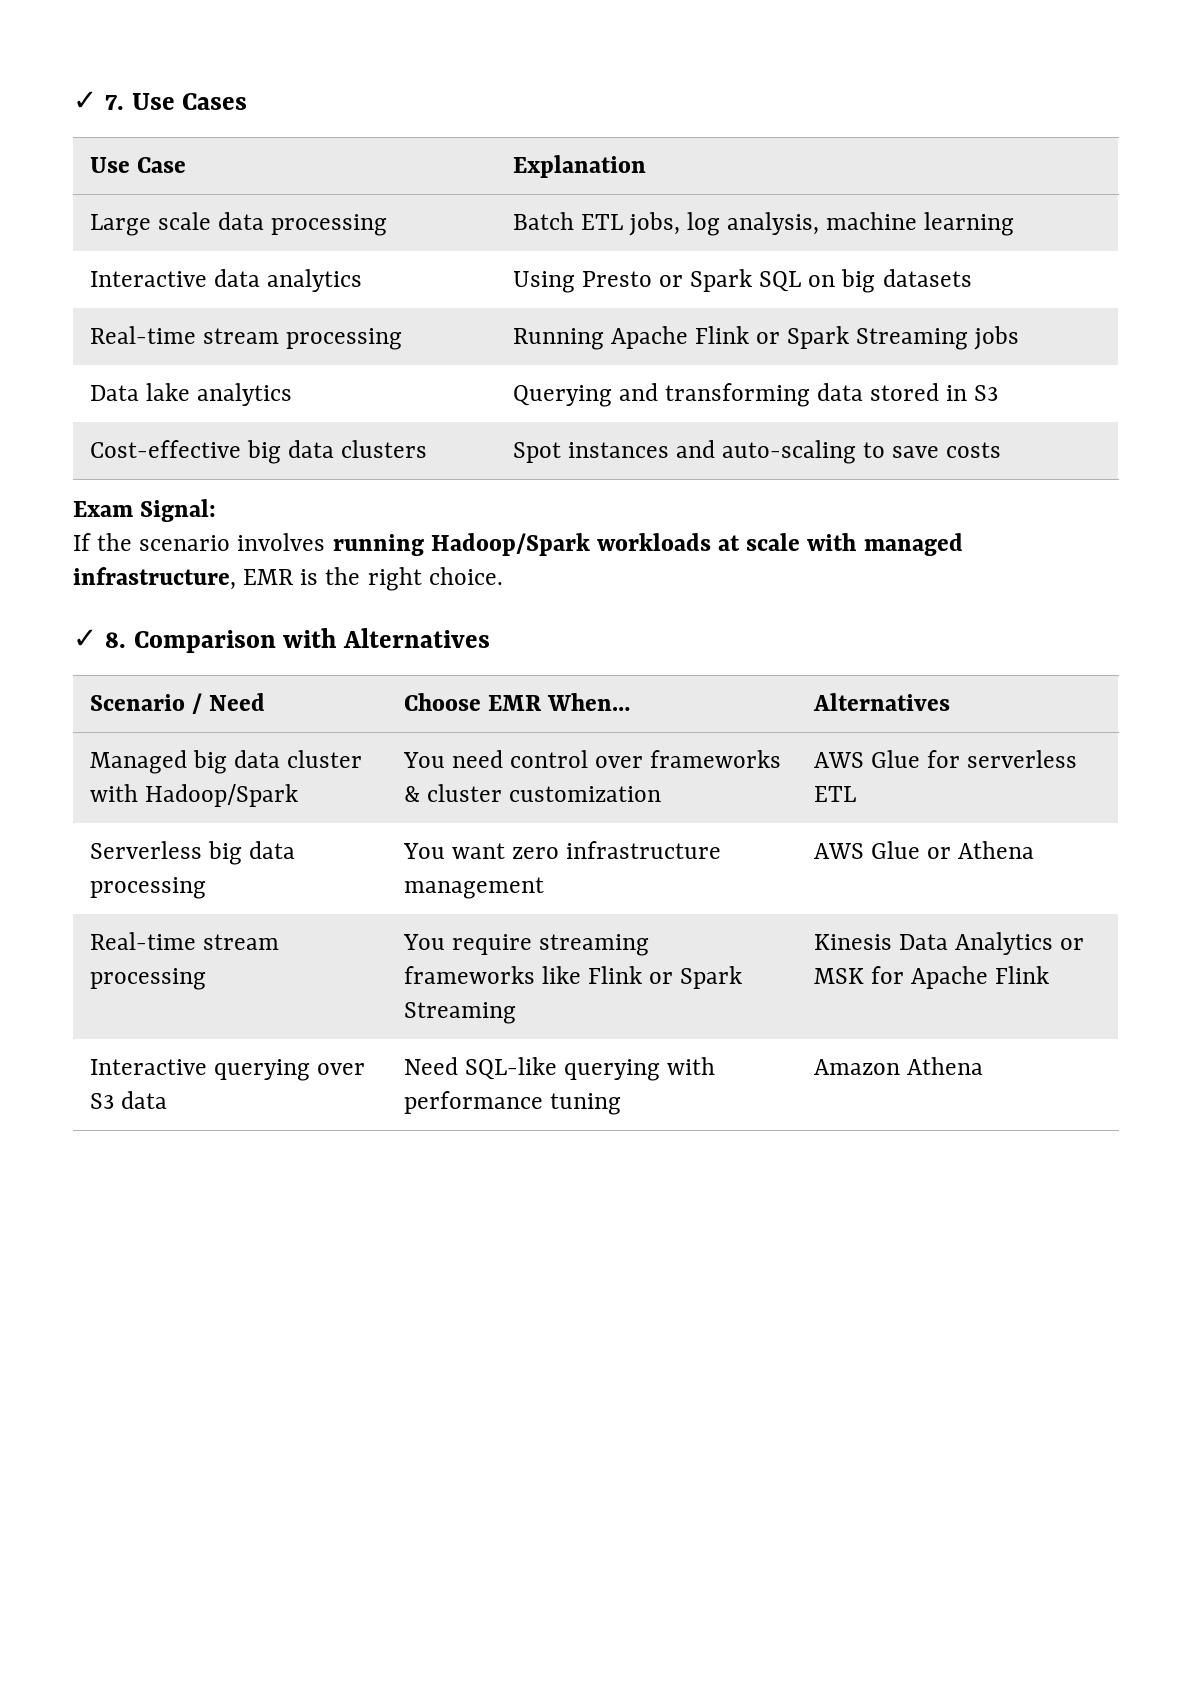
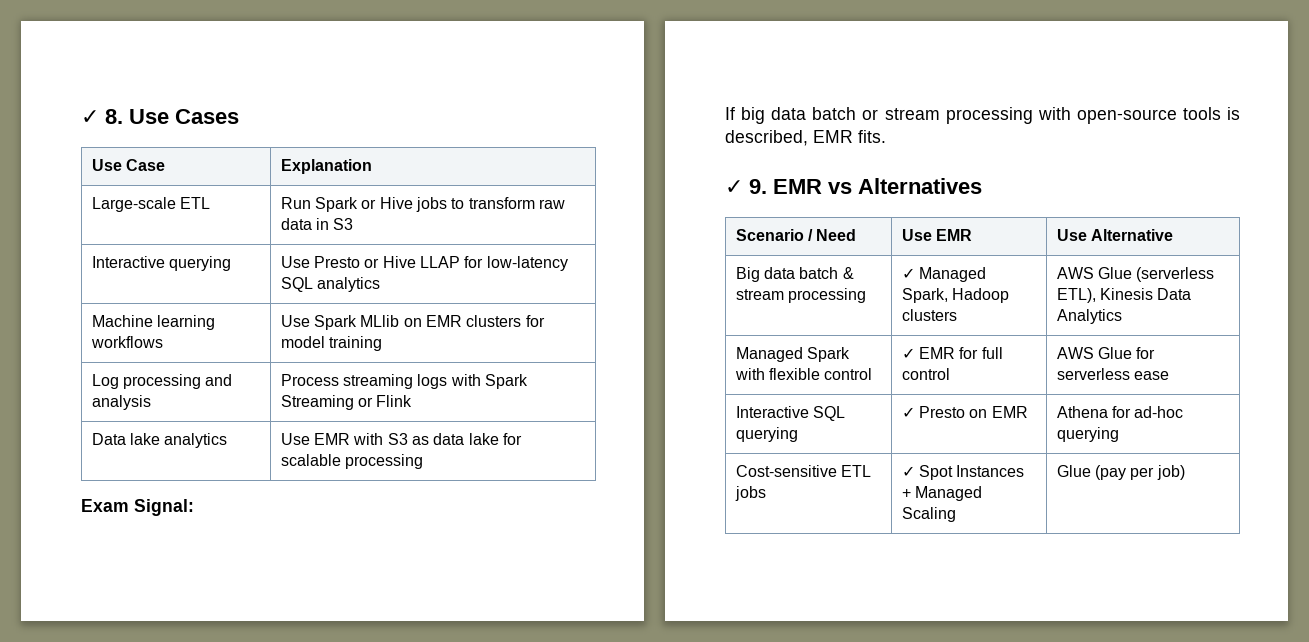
[73,91,124,110] ✓ 7. -> [81,109,123,124] ✓ 8.
[89,212,387,236] [512,212,1015,236] [89,269,362,292] [512,269,972,293] [89,326,402,350] [512,326,1020,350] [89,383,292,406] [512,383,999,407] [89,440,427,464] [512,440,1002,464] [73,499,217,522] [73,533,963,556] [73,567,503,591] [73,628,338,653] Large scale data processing | Batch ETL jobs, log analysis, machine learning // Interactive data analytics | Using Presto or Spark SQL on big datasets // Real-time stream processing | Running Apache Flink or Spark Streaming jobs // Data lake analytics | Querying and transforming data stored in S3 // Cost-effective big data clusters | Spot instances and auto-scaling to save costs // Exam Signal: // If the scenario involves running Hadoop/Spark workloads at scale with managed infrastructure, EMR is the right choice. // ✓ 8. Comparison with -> [91,197,211,212] [280,197,566,212] [280,218,354,230] [91,256,232,271] [280,256,568,271] [280,277,381,292] [91,315,216,330] [90,336,163,348] [280,315,545,330] [280,336,383,351] [91,374,233,389] [91,395,151,410] [280,374,529,389] [280,395,413,410] [91,433,228,448] [280,433,523,445] [280,454,424,469] [81,499,194,516] [725,107,1240,124] [725,130,886,146] [725,179,852,194] Large-scale ETL | Run Spark or Hive jobs to transform raw data in S3 // Interactive querying | Use Presto or Hive LLAP for low-latency SQL analytics // Machine learning workflows | Use Spark MLlib on EMR clusters for model training // Log processing and analysis | Process streaming logs with Spark Streaming or Flink // Data lake analytics | Use EMR with S3 as data lake for scalable processing // Exam Signal: // If big data batch or stream processing with open-source tools is described, EMR fits. // ✓ 9. EMR vs
[403,693,630,711] [812,693,950,711] [89,750,362,774] [89,784,298,807] [402,750,782,768] [403,784,661,802] [813,750,1077,768] [813,786,856,802] [89,841,295,865] [89,877,206,899] [402,841,721,859] [403,877,544,899] [813,841,1034,859] [89,932,279,950] [89,968,206,990] [402,934,649,956] [403,966,743,989] [403,1002,516,1024] [813,932,1084,955] [813,966,1049,989] [89,1059,365,1081] [89,1091,167,1109] [403,1057,715,1081] [403,1091,621,1115] [813,1057,983,1075] Choose EMR When… | Alternatives // Managed big data cluster with Hadoop/Spark | You need control over frameworks & cluster customization | AWS Glue for serverless ETL // Serverless big data processing | You want zero infrastructure management | AWS Glue or Athena // Real-time stream processing | You require streaming frameworks like Flink or Spark Streaming | Kinesis Data Analytics or MSK for Apache Flink // Interactive querying over S3 data | Need SQL-like querying with performance tuning | Amazon Athena -> [901,229,973,241] [1056,229,1174,241] [735,267,854,282] [735,288,867,303] [901,267,987,282] [901,288,1010,303] [901,309,957,321] [1056,267,1215,282] [1056,288,1192,303] [1056,309,1122,324] [735,347,851,362] [734,368,873,380] [901,347,1003,359] [901,368,950,380] [1056,347,1156,359] [1056,368,1170,380] [735,406,846,421] [735,427,798,442] [901,406,1028,418] [1056,406,1184,418] [1056,427,1119,442] [735,465,872,477] [734,486,766,501] [901,465,1025,480] [901,486,983,501] [901,507,956,522] [1056,465,1185,480] Use EMR | Use Alternative // Big data batch & stream processing | ✓ Managed Spark, Hadoop clusters | AWS Glue (serverless ETL), Kinesis Data Analytics // Managed Spark with flexible control | ✓ EMR for full control | AWS Glue for serverless ease // Interactive SQL querying | ✓ Presto on EMR | Athena for ad-hoc querying // Cost-sensitive ETL jobs | ✓ Spot Instances + Managed Scaling | Glue (pay per job)

